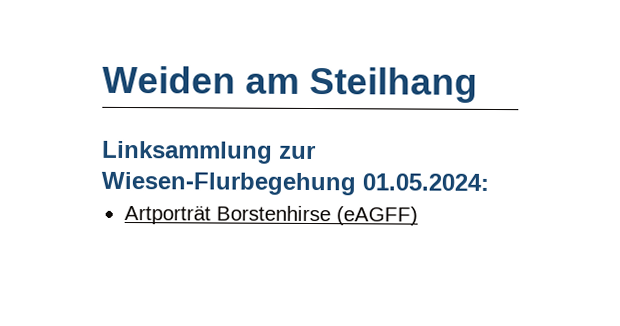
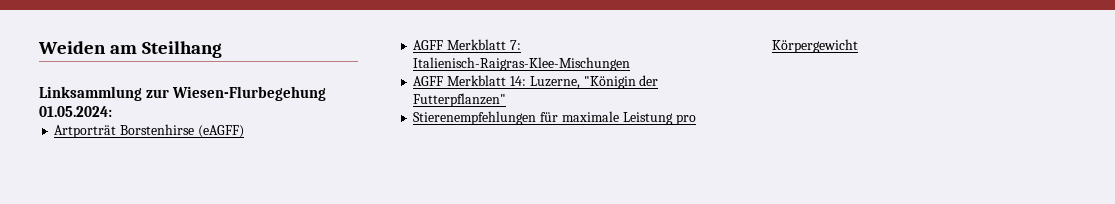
(418, 216) none -> [413,39,521,50] [413,57,631,71] [413,75,659,89] [413,93,507,107] [413,111,696,125] [772,39,859,53] // AGFF Merkblatt 7: Italienisch-Raigras-Klee-Mischungen // AGFF Merkblatt 14: Luzerne, "Königin der Futterpflanzen" // Stierenempfehlungen für maximale Leistung pro Körpergewicht

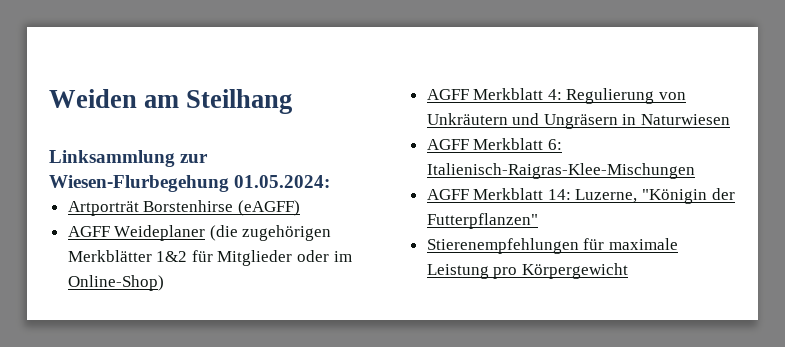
[447,39,521,50] Merkblatt 7: -> [114,225,332,241] [67,250,352,266] [67,275,164,291] [426,88,687,104] [426,113,731,129] [426,138,562,150] Weideplaner (die zugehörigen Merkblätter 1&2 für Mitglieder oder im Online-Shop) // AGFF Merkblatt 4: Regulierung von Unkräutern und Ungräsern in Naturwiesen // AGFF Merkblatt 6:

